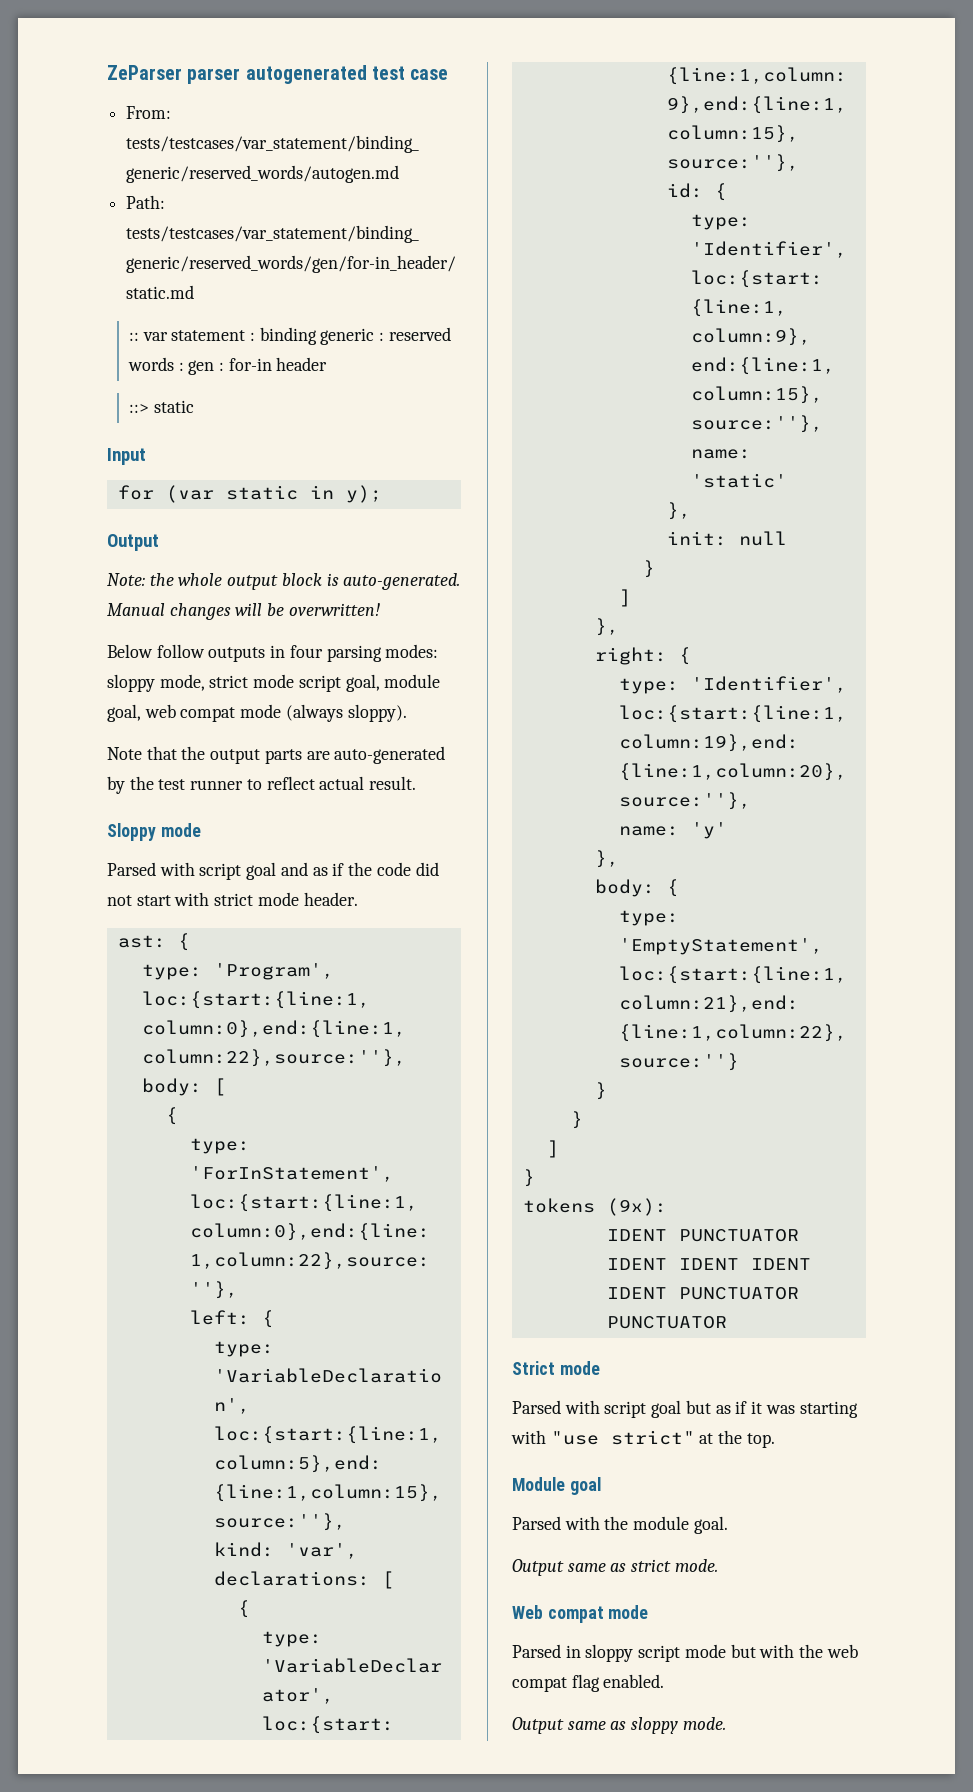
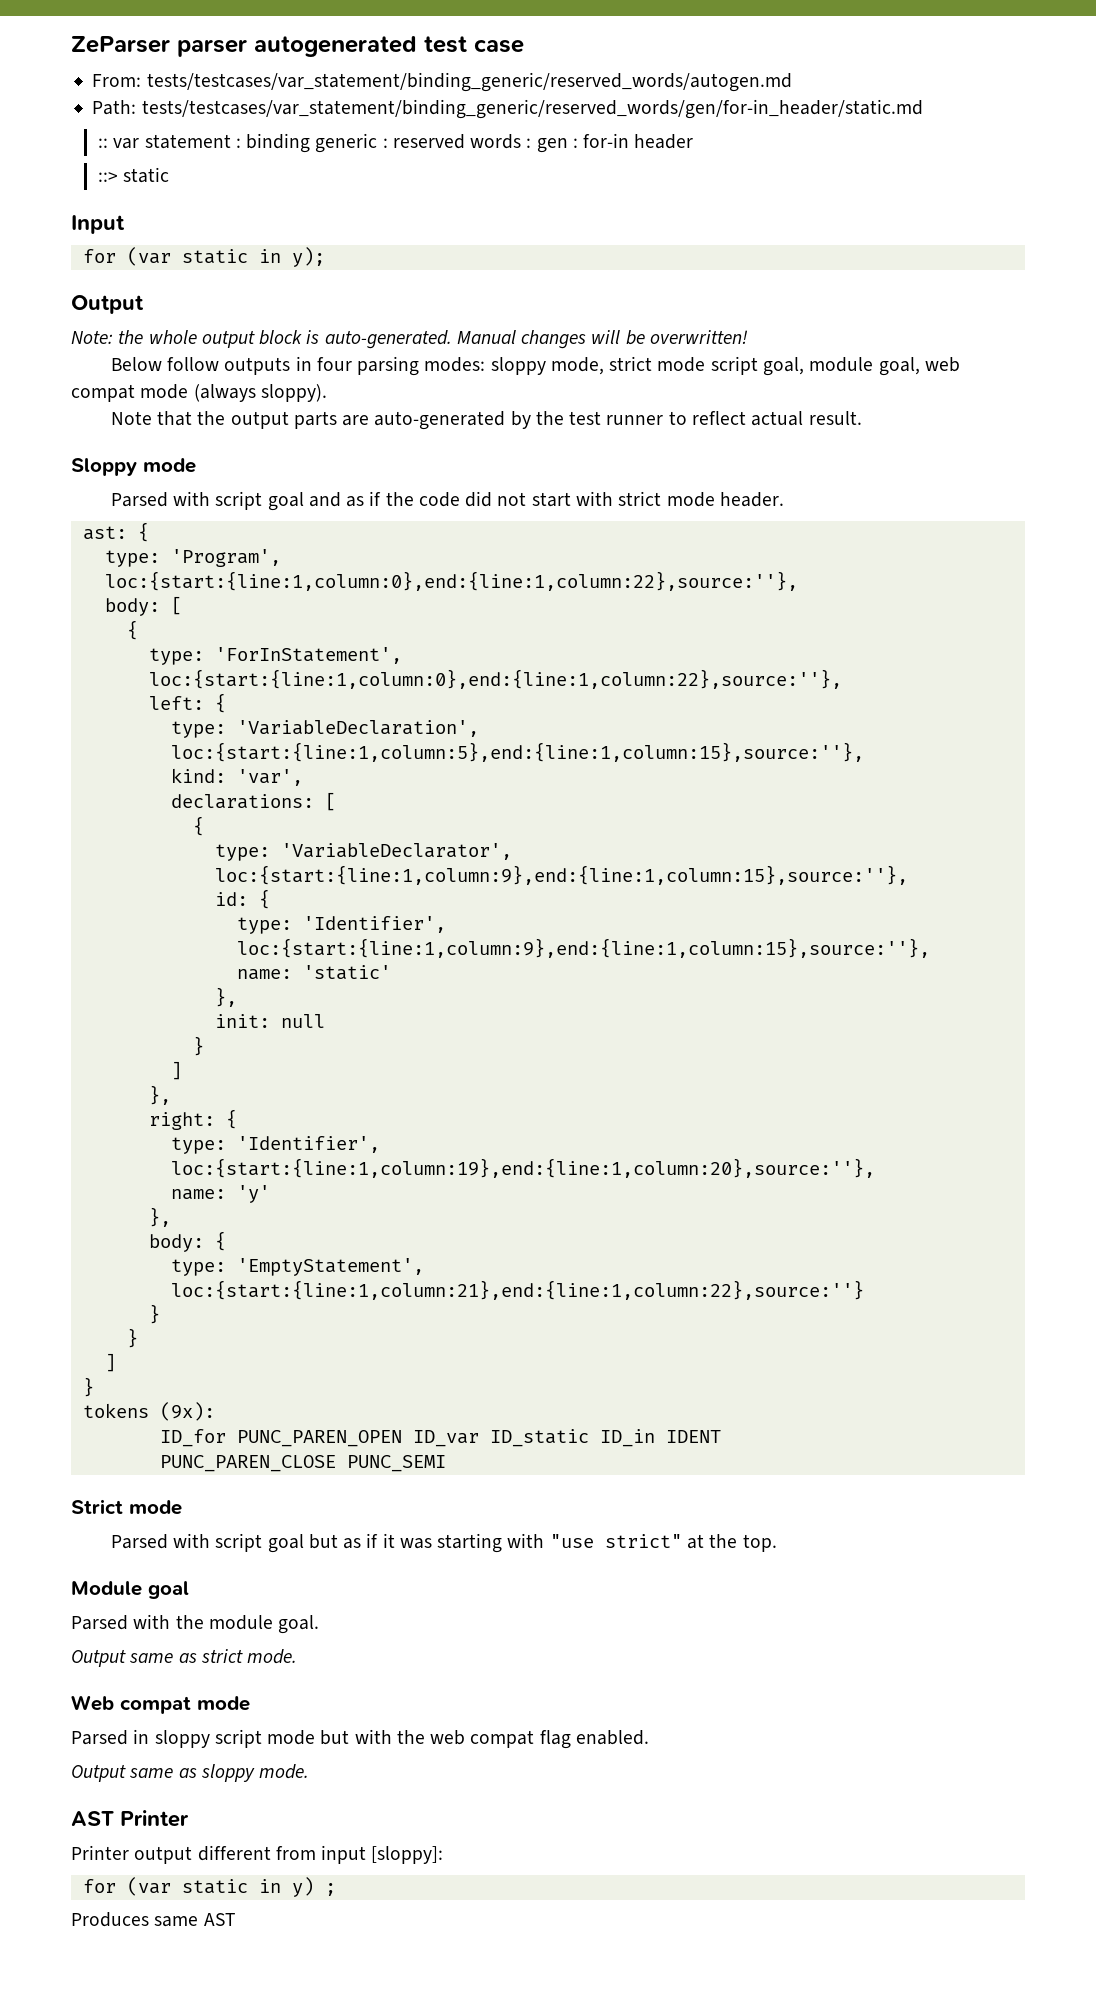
[606,1229,799,1242] [606,1258,811,1270] [606,1287,799,1300] [606,1316,727,1329] IDENT PUNCTUATOR IDENT IDENT IDENT IDENT PUNCTUATOR PUNCTUATOR -> [159,1429,721,1447] [159,1455,446,1472] ID_for PUNC_PAREN_OPEN ID_var ID_static ID_in IDENT // PUNC_PAREN_CLOSE PUNC_SEMI
(726, 1723) none -> [71,1810,189,1827] [71,1845,444,1864] [82,1877,336,1897] [71,1912,235,1927] // AST Printer // Printer output different from input [sloppy]: // for (var static in y) ; // Produces same AST

